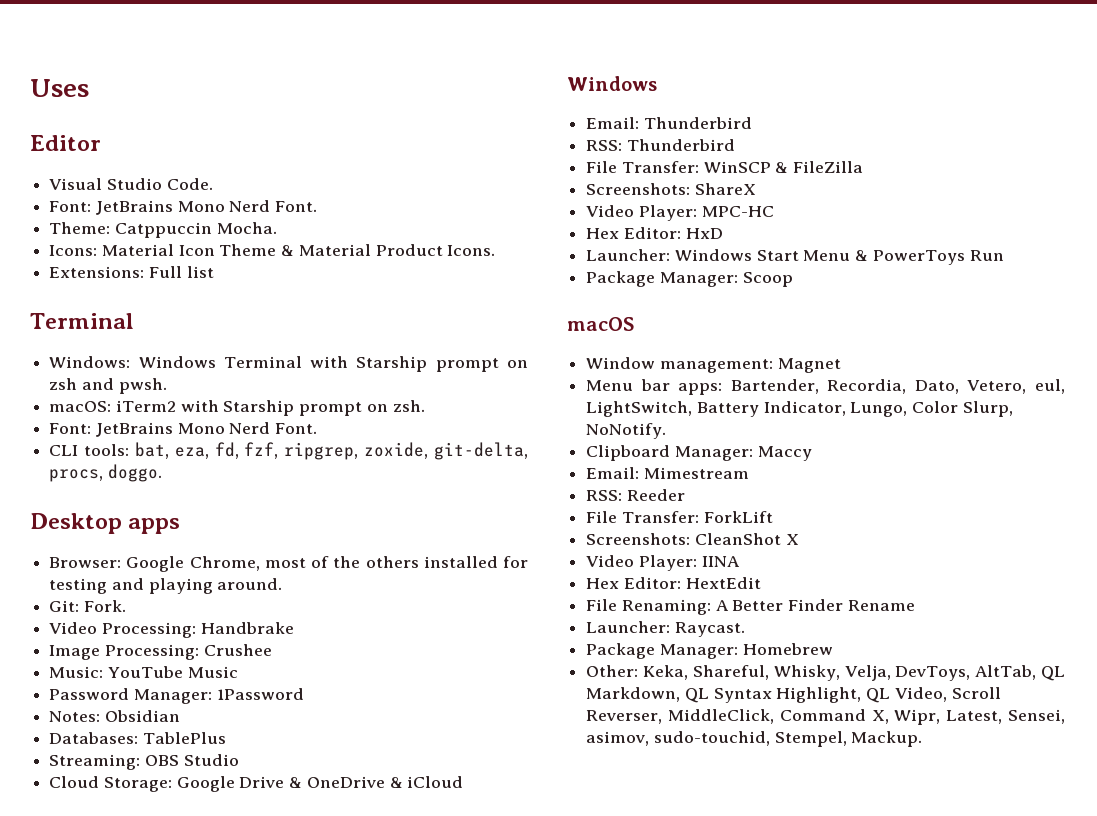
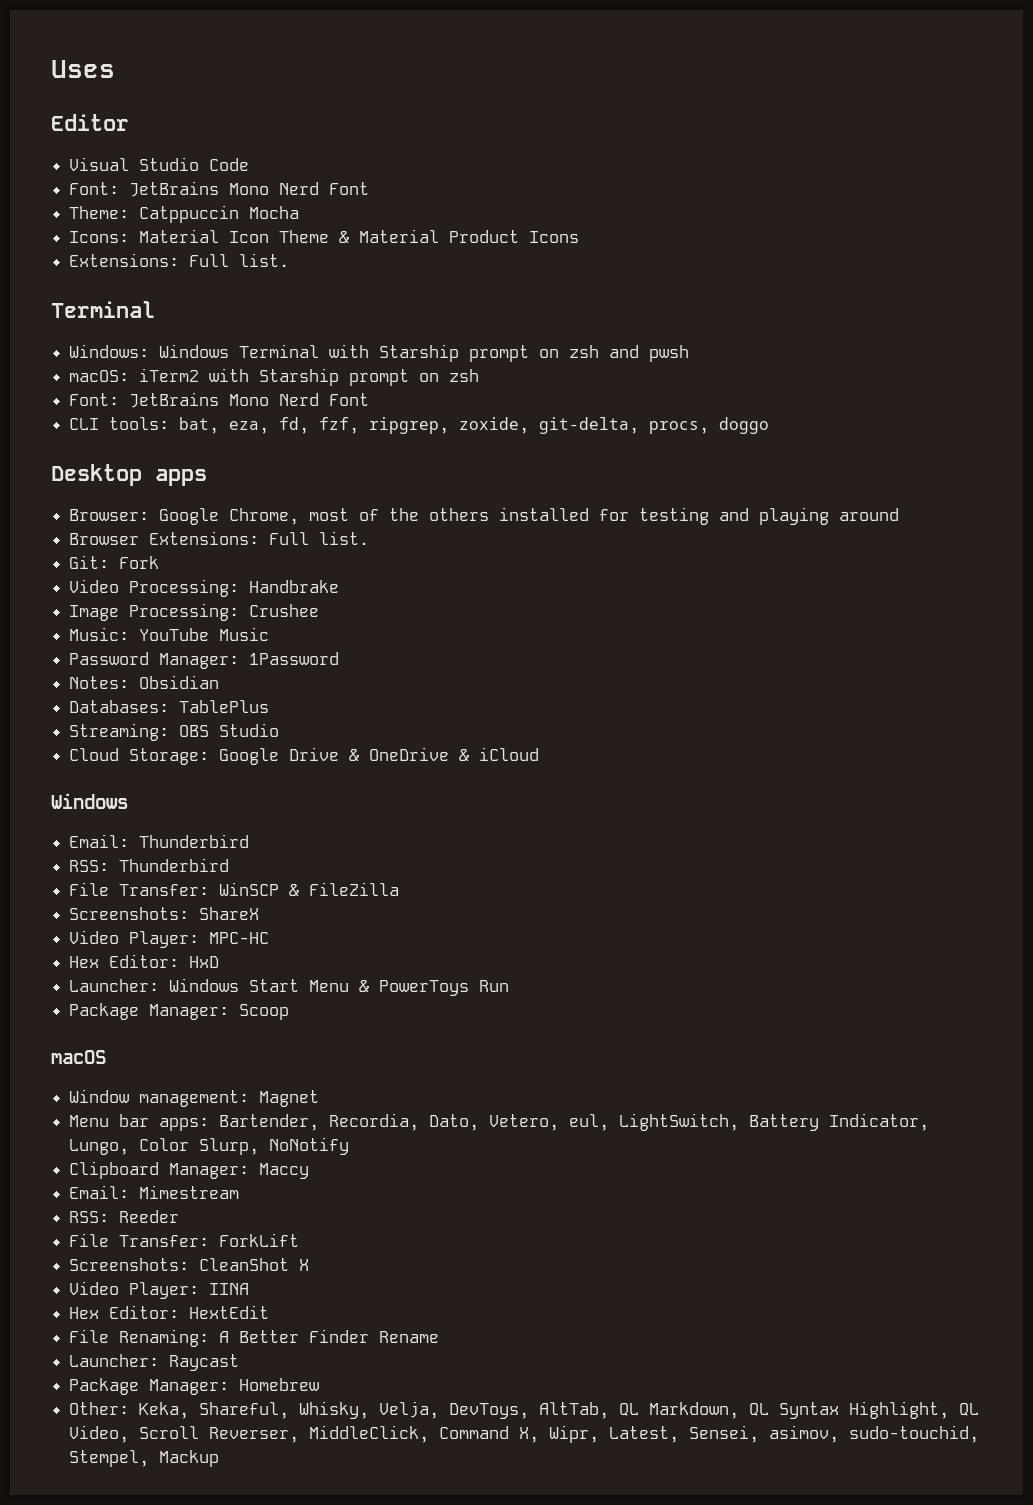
[166,178,213,190] [49,200,318,215] Code. // Font: JetBrains Mono Nerd Font. -> [209,158,250,171] [69,181,370,197] Code // Font: JetBrains Mono Nerd Font
[216,222,277,234] Mocha. -> [249,206,300,219] Mocha
[447,245,496,256] [49,266,214,278] Icons. // Extensions: Full list -> [529,231,580,243] [69,253,290,267] Icons // Extensions: Full list.
[118,378,167,394] pwsh. -> [649,345,690,362] pwsh
[392,400,425,412] [49,422,318,437] zsh. // Font: JetBrains Mono Nerd Font. -> [449,369,480,382] [69,392,370,408] zsh // Font: JetBrains Mono Nerd Font
[107,464,162,482] doggo. -> [719,417,770,434] doggo
[217,578,283,590] around. -> [839,508,900,521] [69,531,370,545] around // Browser Extensions: Full list.
[83,600,126,612] Fork. -> [119,556,160,569] Fork
[586,423,667,439] NoNotify. -> [269,1137,350,1155] NoNotify
[674,622,745,637] Raycast. -> [169,1354,240,1371] Raycast
[851,731,923,747] Mackup. -> [159,1450,220,1467] Mackup

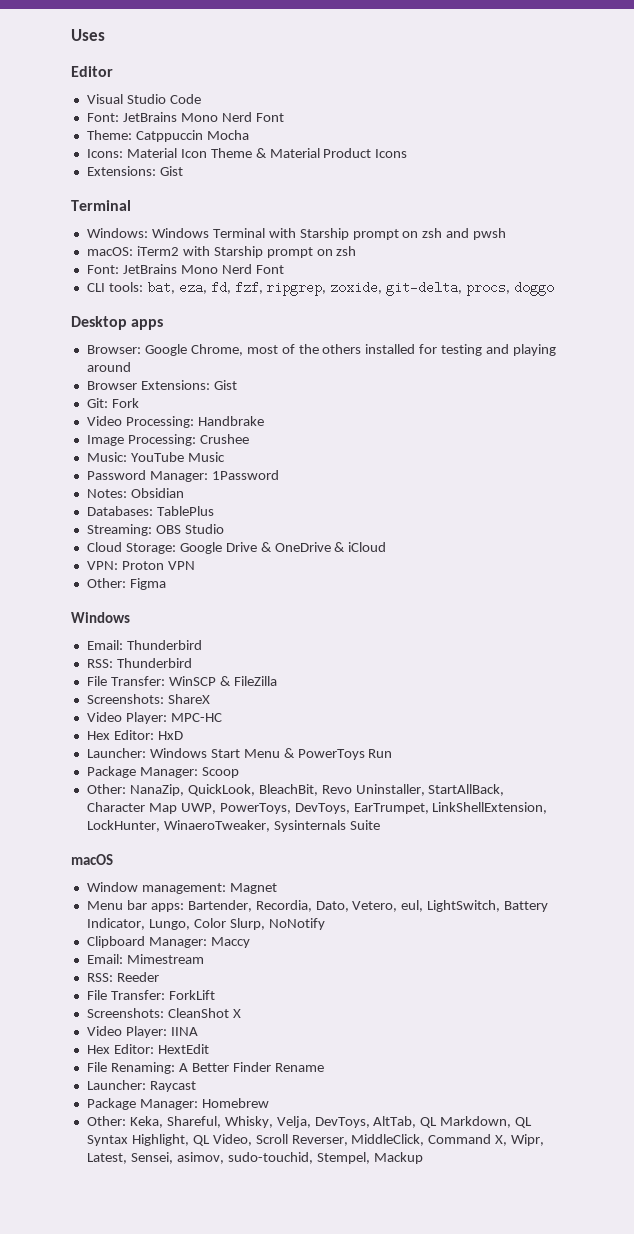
[189,253,290,267] Full list. -> [159,166,183,176] Gist
[269,531,370,545] Full list. -> [213,380,237,390] Gist
(540, 754) none -> [86,561,195,570] [86,578,166,590] // VPN: Proton VPN // Other: Figma
(290, 1012) none -> [86,784,505,796] [86,802,548,814] [86,820,380,832] // Other: NanaZip, QuickLook, BleachBit, Revo Uninstaller, StartAllBack, Character Map UWP, PowerToys, DevToys, EarTrumpet, LinkShellExtension, LockHunter, WinaeroTweaker, Sysinternals Suite

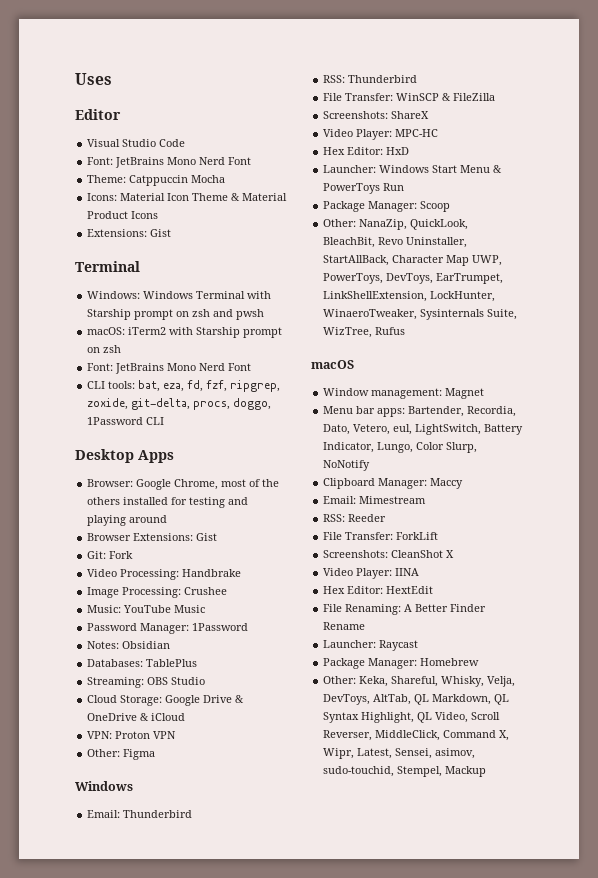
[514,281,555,296] doggo -> [233,398,272,410] [87,417,165,425] doggo, 1Password CLI
[131,319,164,330] apps -> [138,450,174,463] Apps
[349,820,380,830] Suite -> [487,309,518,320] [323,327,406,338] Suite, WizTree, Rufus

